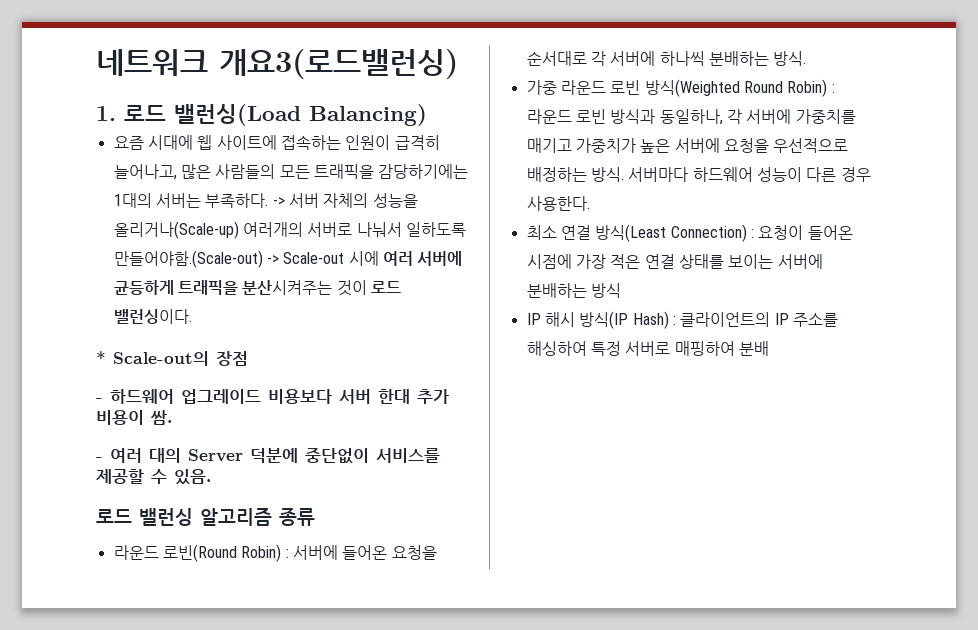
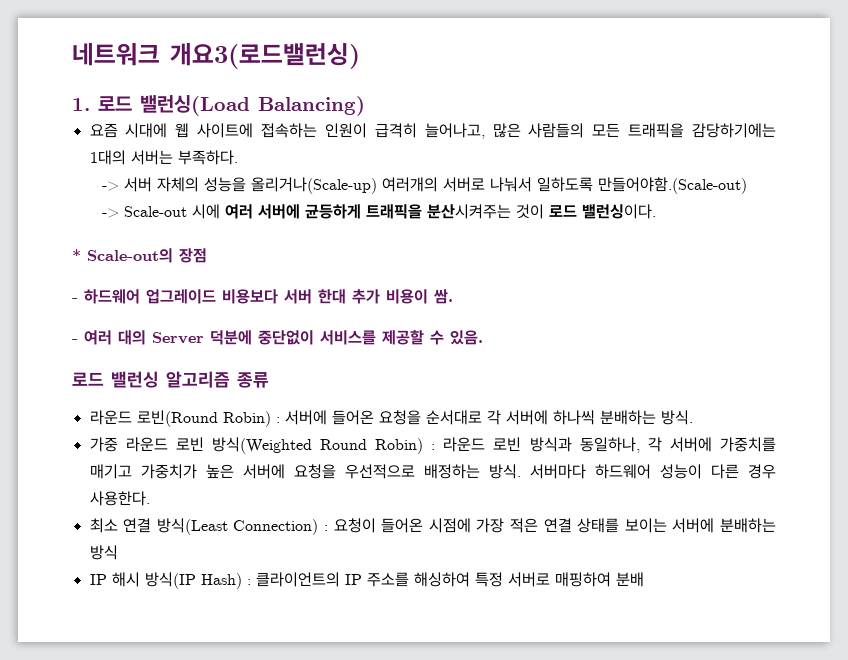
(269, 200) none -> (238, 157) //
(263, 259) none -> (748, 185) //

